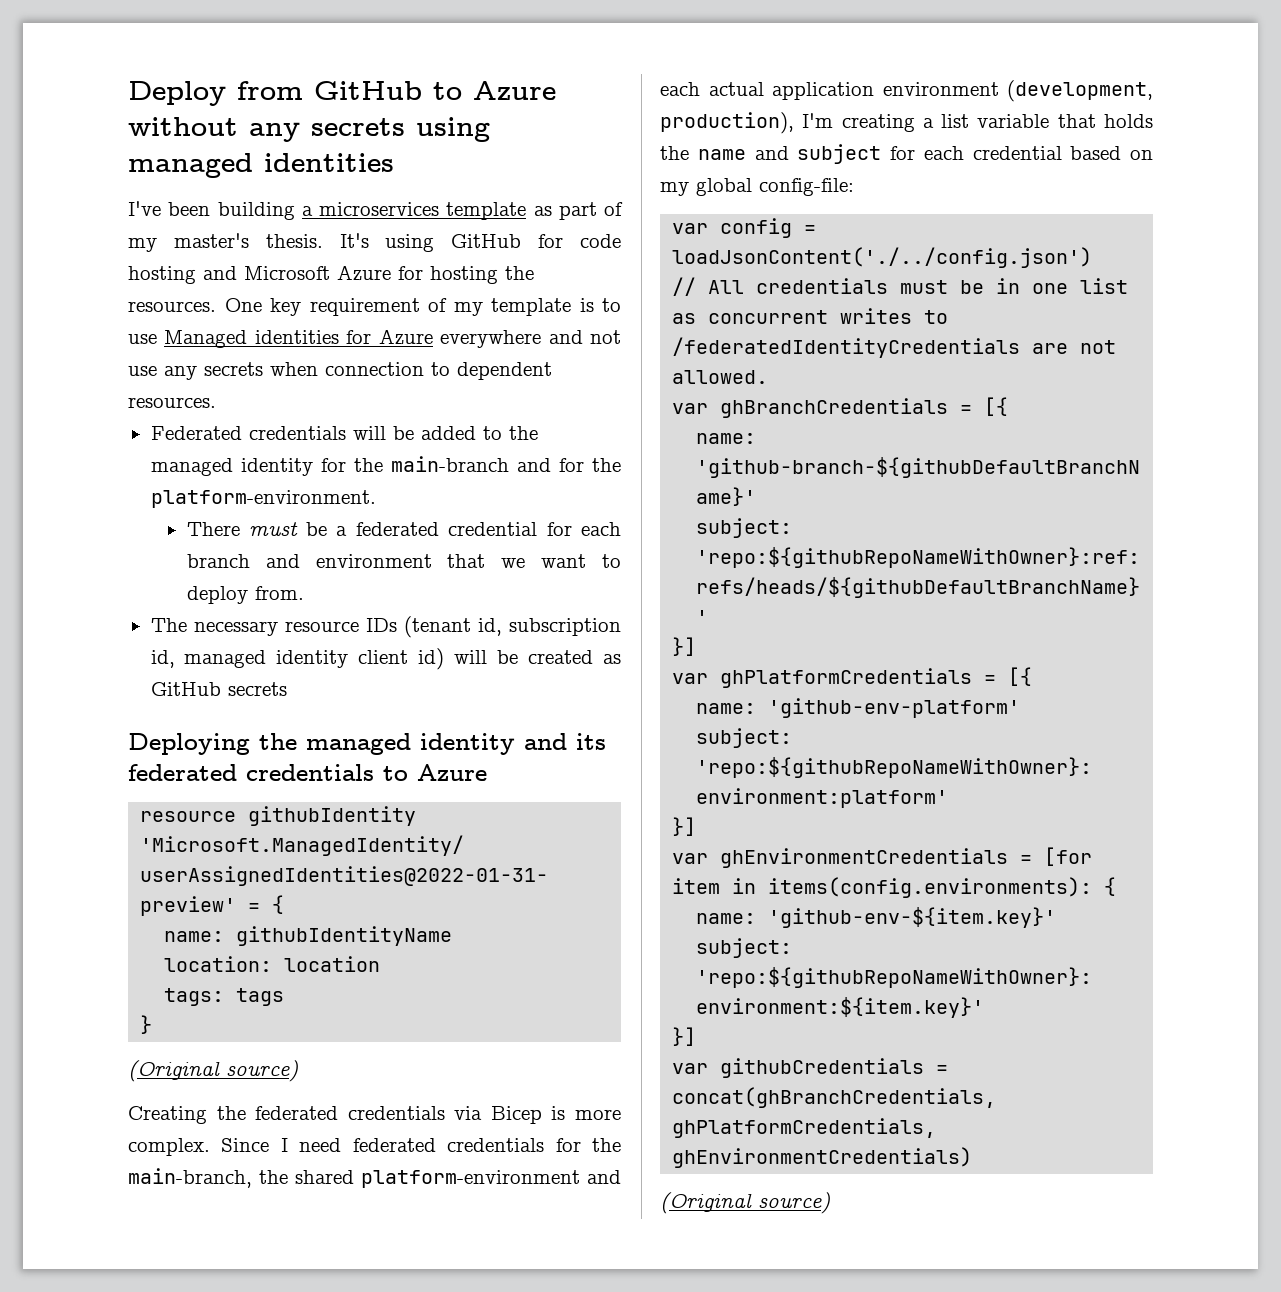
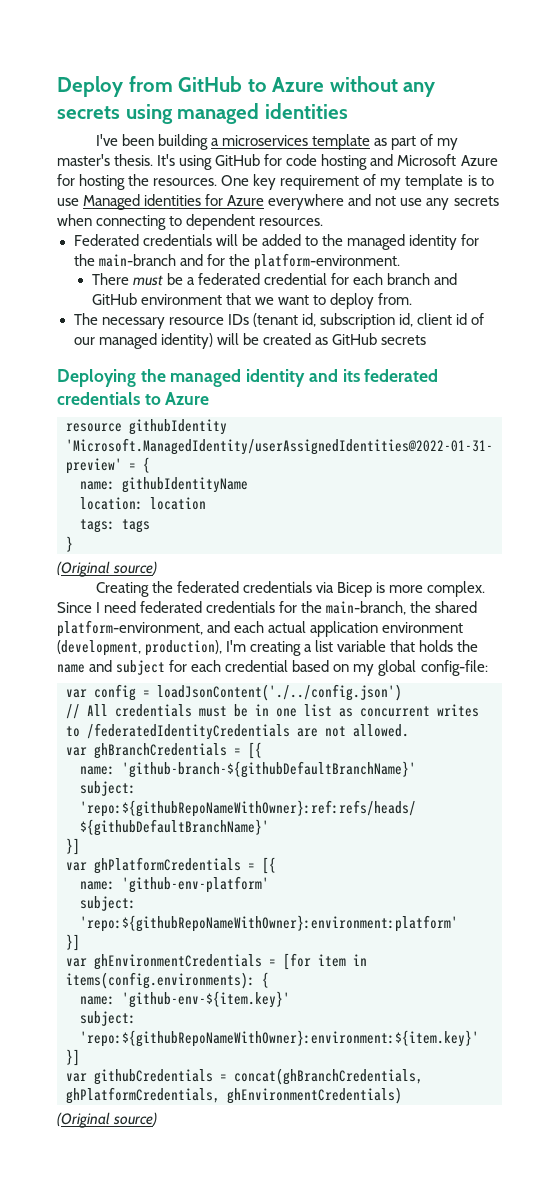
[325,362,424,376] connection -> [96,215,167,230] connecting
(300, 561) none -> [91,293,137,305] GitHub
[184,648,445,670] managed identity client id) -> [416,313,485,325] [73,333,213,349] client id of our managed identity)
[361,1170,580,1188] platform-environment -> [57,620,203,637] platform-environment,

